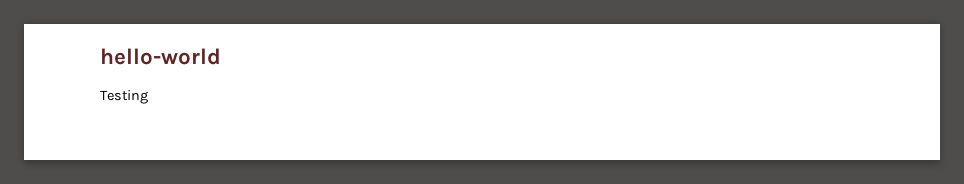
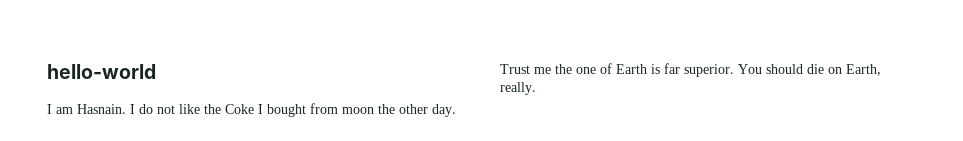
[100,90,148,104] Testing -> [47,103,456,117] [500,63,881,77] [500,82,536,95] I am Hasnain. I do not like the Coke I bought from moon the other day. Trust me the one of Earth is far superior. You should die on Earth, really.

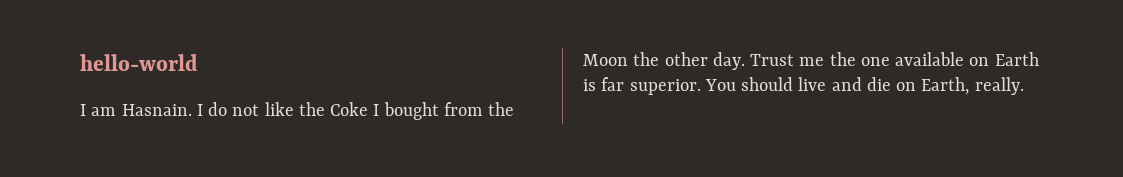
[342,107,374,114] moon -> [488,102,515,116] [583,54,628,66] the Moon
[600,63,612,74] of -> [895,52,990,66] available on
(803, 69) none -> [798,77,862,91] live and

